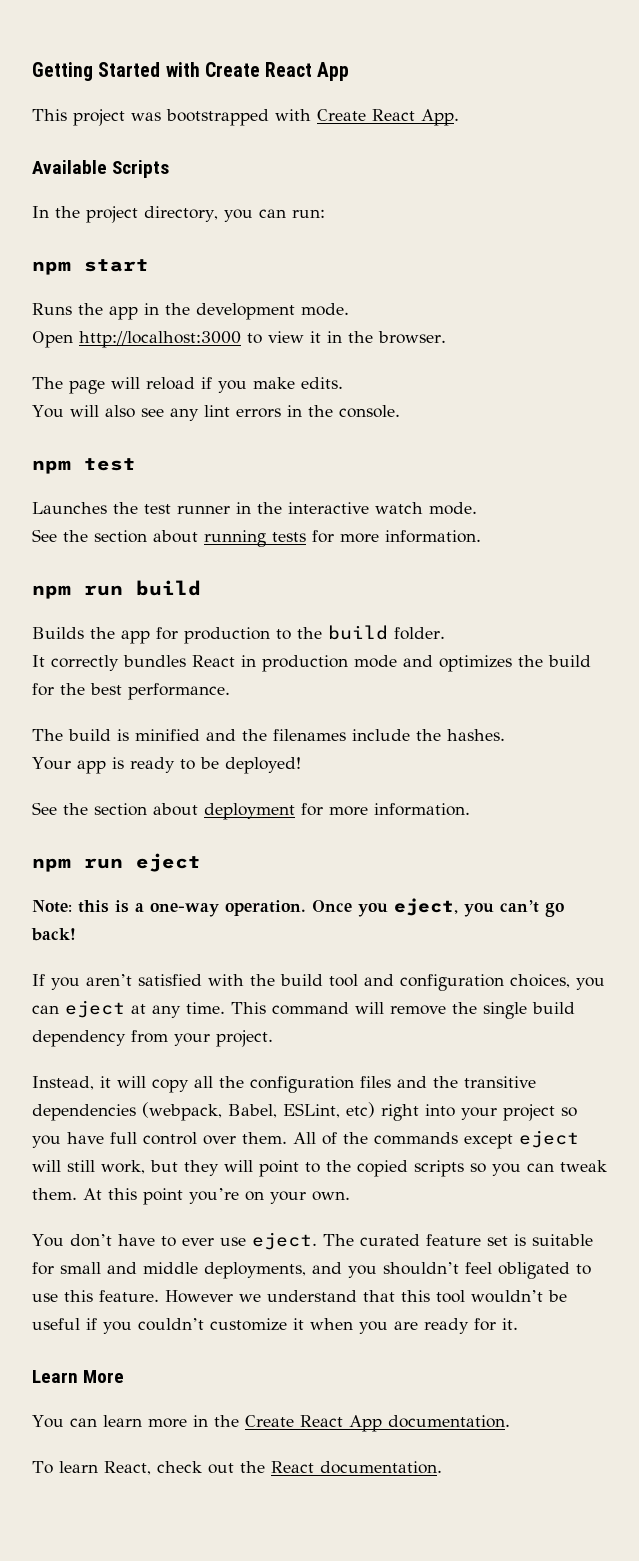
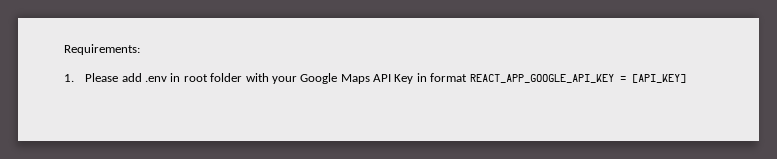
[32,62,350,81] [32,109,459,126] [32,160,170,178] [32,206,325,223] [32,259,149,275] [32,303,349,320] [32,331,446,348] [32,377,343,394] [32,405,400,421] [32,458,136,474] [32,502,477,515] [32,529,481,547] [32,580,201,599] [32,625,445,644] [32,655,591,672] [32,683,230,700] [32,729,505,741] [32,757,301,774] [32,802,470,820] [32,853,201,872] [32,898,564,917] [31,928,76,941] [32,974,605,991] [32,1000,575,1019] [32,1030,273,1047] [32,1076,536,1093] [32,1102,577,1121] [32,1130,579,1149] [32,1160,607,1177] [32,1188,350,1205] [32,1232,593,1250] [32,1262,591,1279] [32,1290,567,1303] [32,1318,518,1334] [32,1370,125,1383] [32,1415,510,1432] [32,1461,442,1475] Getting Started with Create React App // This project was bootstrapped with Create React App. // Available Scripts // In the project directory, you can run: // npm start // Runs the app in the development mode. // Open http://localhost:3000 to view it in the browser. // The page will reload if you make edits. // You will also see any lint errors in the console. // npm test // Launches the test runner in the interactive watch mode. // See the section about running tests for more information. // npm run build // Builds the app for production to the build folder. // It correctly bundles React in production mode and optimizes the build for the best performance. // The build is minified and the filenames include the hashes. // Your app is ready to be deployed! // See the section about deployment for more information. // npm run eject // Note: this is a one-way operation. Once you eject, you can’t go back! // If you aren’t satisfied with the build tool and configuration choices, you can eject at any time. This command will remove the single build dependency from your project. // Instead, it will copy all the configuration files and the transitive dependencies (webpack, Babel, ESLint, etc) right into your project so you have full control over them. All of the commands except eject will still work, but they will point to the copied scripts so you can tweak them. At this point you’re on your own. // You don’t have to ever use eject. The curated feature set is suitable for small and middle deployments, and you shouldn’t feel obligated to use this feature. However we understand that this tool wouldn’t be useful if you couldn’t customize it when you are ready for it. // Learn More // You can learn more in the Create React App documentation. // To learn React, check out the React documentation. -> [64,44,140,55] [64,73,686,84] Requirements: // 1. Please add .env in root folder with your Google Maps API Key in format REACT_APP_GOOGLE_API_KEY = [API_KEY]

